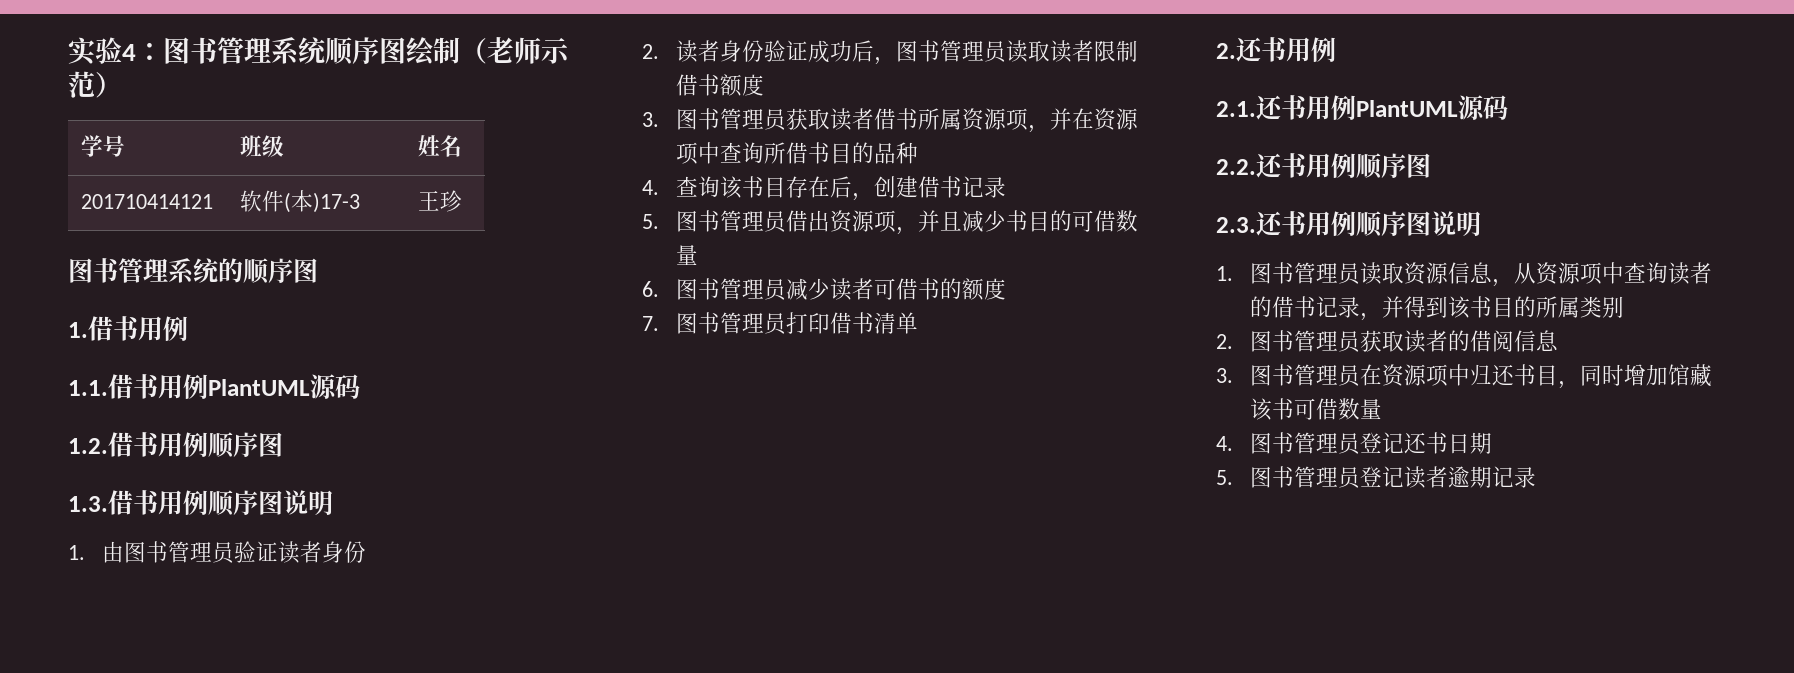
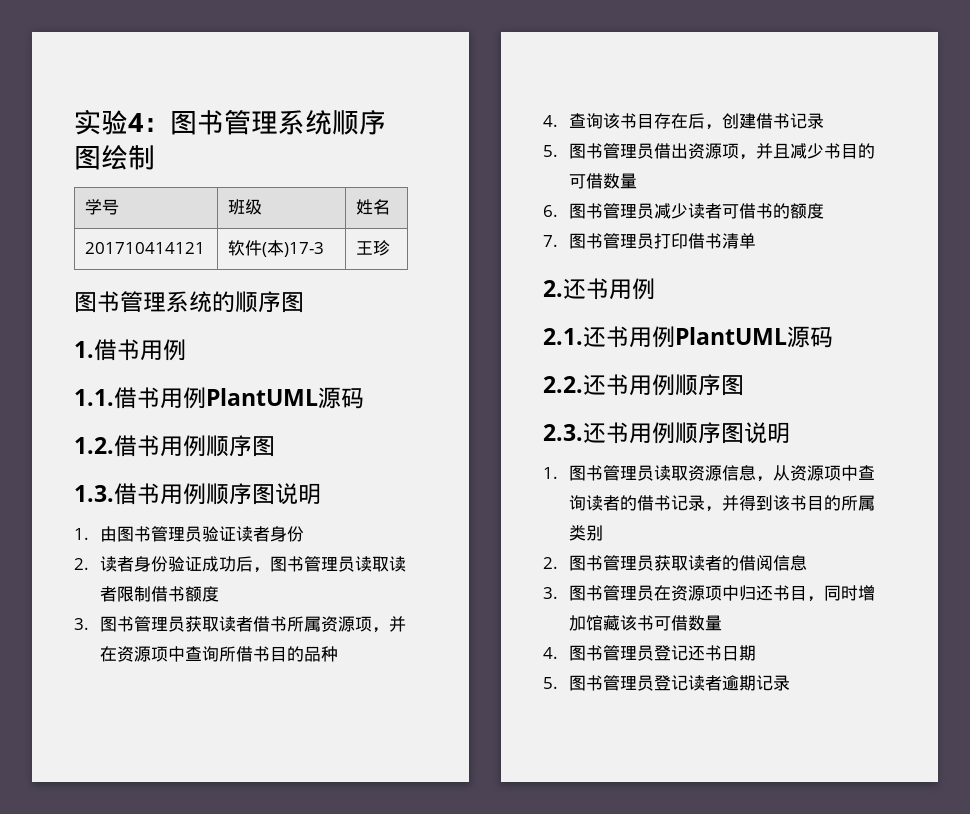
[460,37,570,64] [68,71,122,98] （老师示范） -> (155, 157) none

